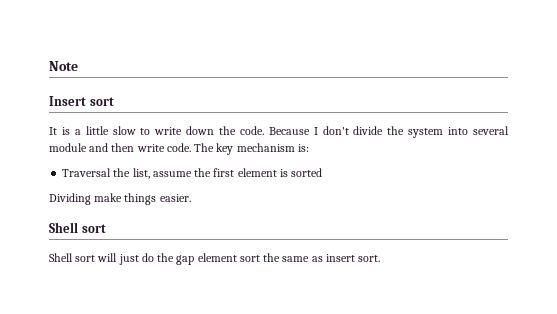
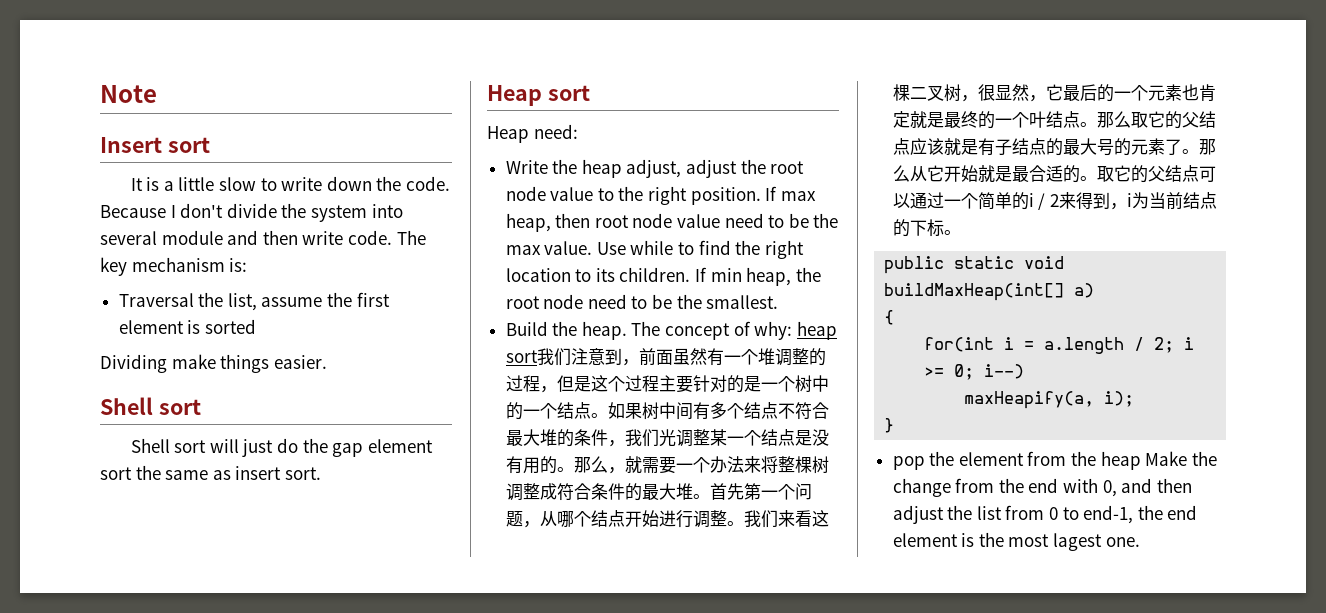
(381, 258) none -> [487,85,590,106] [487,124,578,143] [505,159,805,178] [505,186,816,205] [505,213,839,232] [505,240,804,259] [505,267,821,286] [505,294,779,309] [505,321,837,340] [505,348,826,366] [505,375,829,393] [505,402,829,420] [505,429,829,447] [505,456,829,474] [505,483,812,501] [505,510,829,528] [892,84,1216,102] [892,111,1216,129] [892,138,1216,156] [892,165,1216,183] [892,192,1217,210] [892,219,961,237] [884,256,1065,274] [884,283,1095,301] [884,310,895,325] [924,337,1195,354] [924,364,1025,380] [964,391,1135,409] [884,418,895,433] [892,451,1217,470] [892,478,1192,497] [892,505,1198,524] [892,532,1140,551] // Heap sort // Heap need: // Write the heap adjust, adjust the root node value to the right position. If max heap, then root node value need to be the max value. Use while to find the right location to its children. If min heap, the root node need to be the smallest. // Build the heap. The concept of why: heap sort我们注意到，前面虽然有一个堆调整的过程，但是这个过程主要针对的是一个树中的一个结点。如果树中间有多个结点不符合最大堆的条件，我们光调整某一个结点是没有用的。那么，就需要一个办法来将整棵树调整成符合条件的最大堆。首先第一个问题，从哪个结点开始进行调整。我们来看这棵二叉树，很显然，它最后的一个元素也肯定就是最终的一个叶结点。那么取它的父结点应该就是有子结点的最大号的元素了。那么从它开始就是最合适的。取它的父结点可以通过一个简单的i / 2来得到，i为当前结点的下标。 // public static void buildMaxHeap(int[] a) // { // for(int i = a.length / 2; i >= 0; i--) // maxHeapify(a, i); // } // pop the element from the heap Make the change from the end with 0, and then adjust the list from 0 to end-1, the end element is the most lagest one.

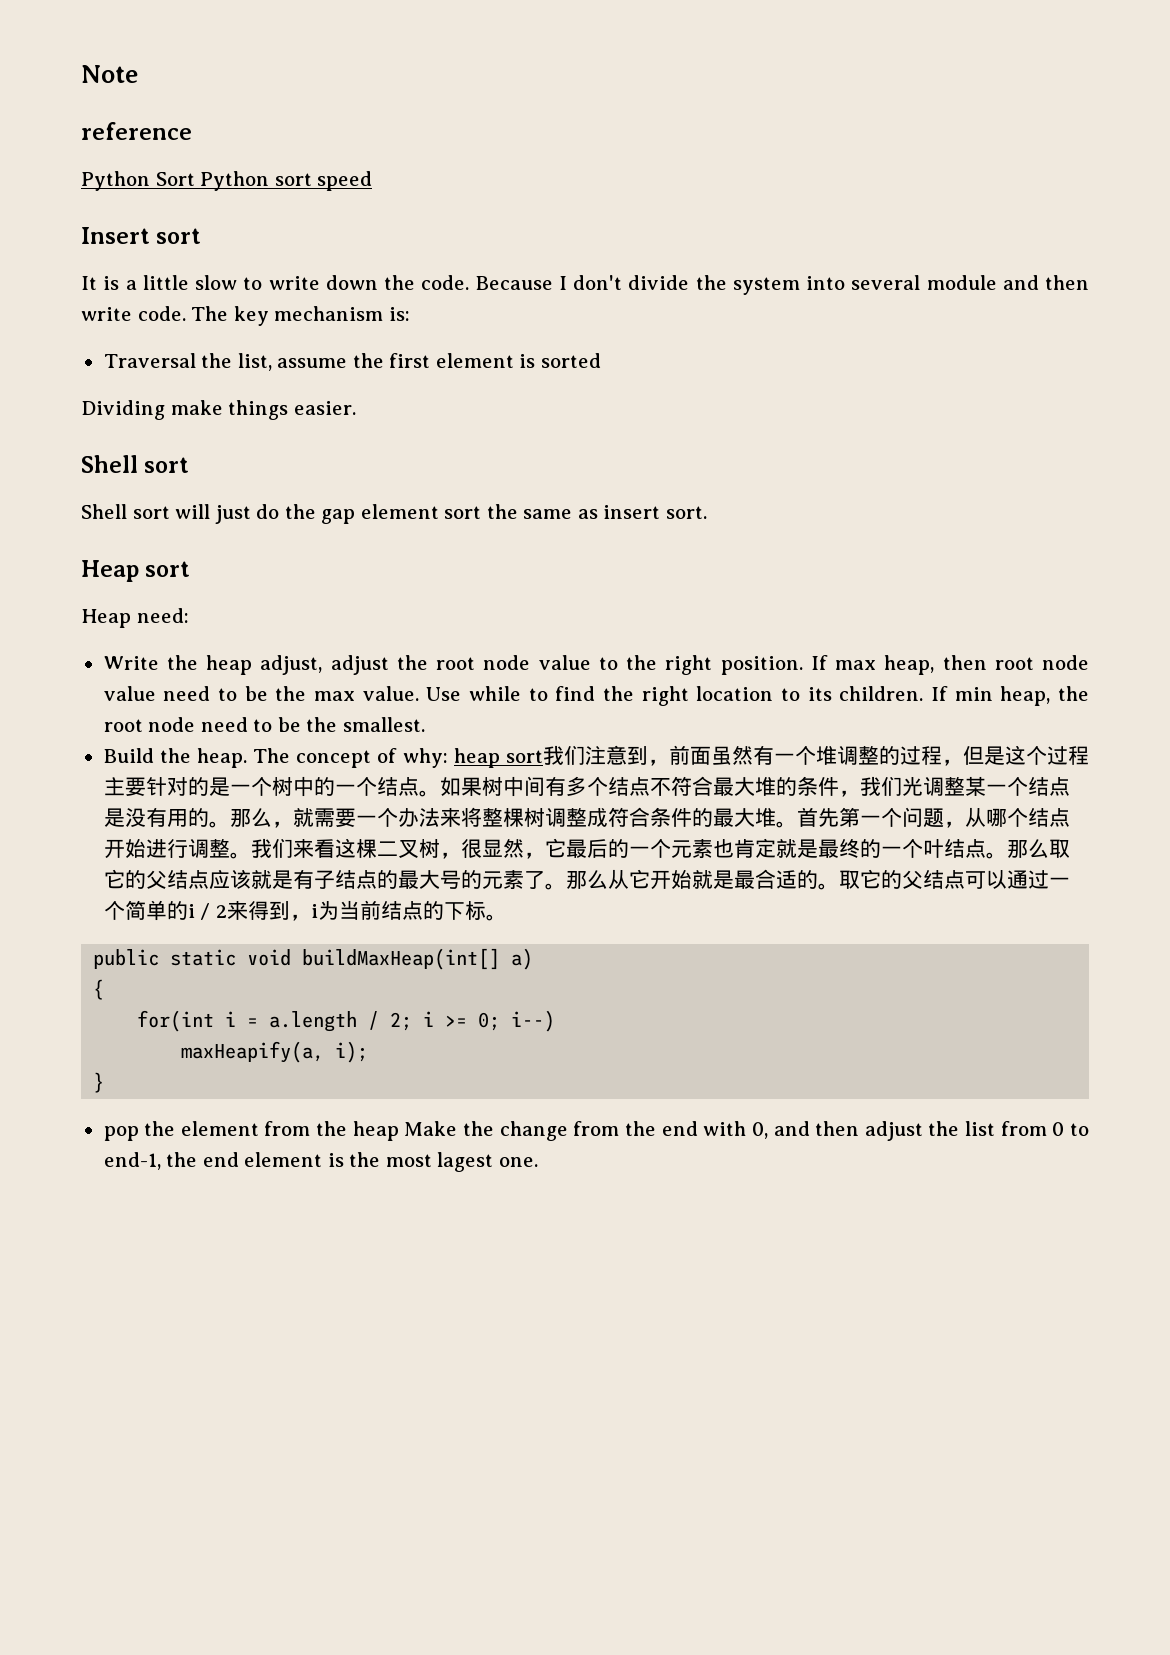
(157, 94) none -> [81,122,192,140] [81,171,373,191] // reference // Python Sort Python sort speed

